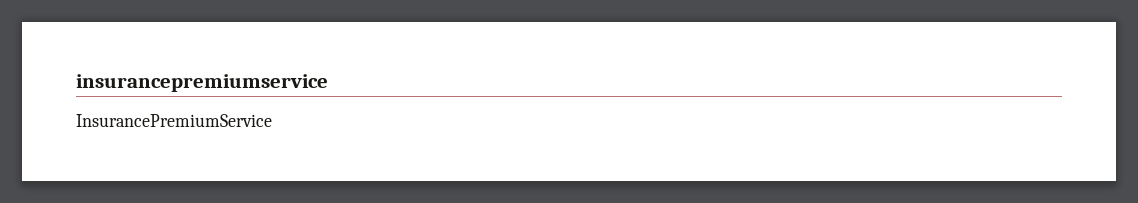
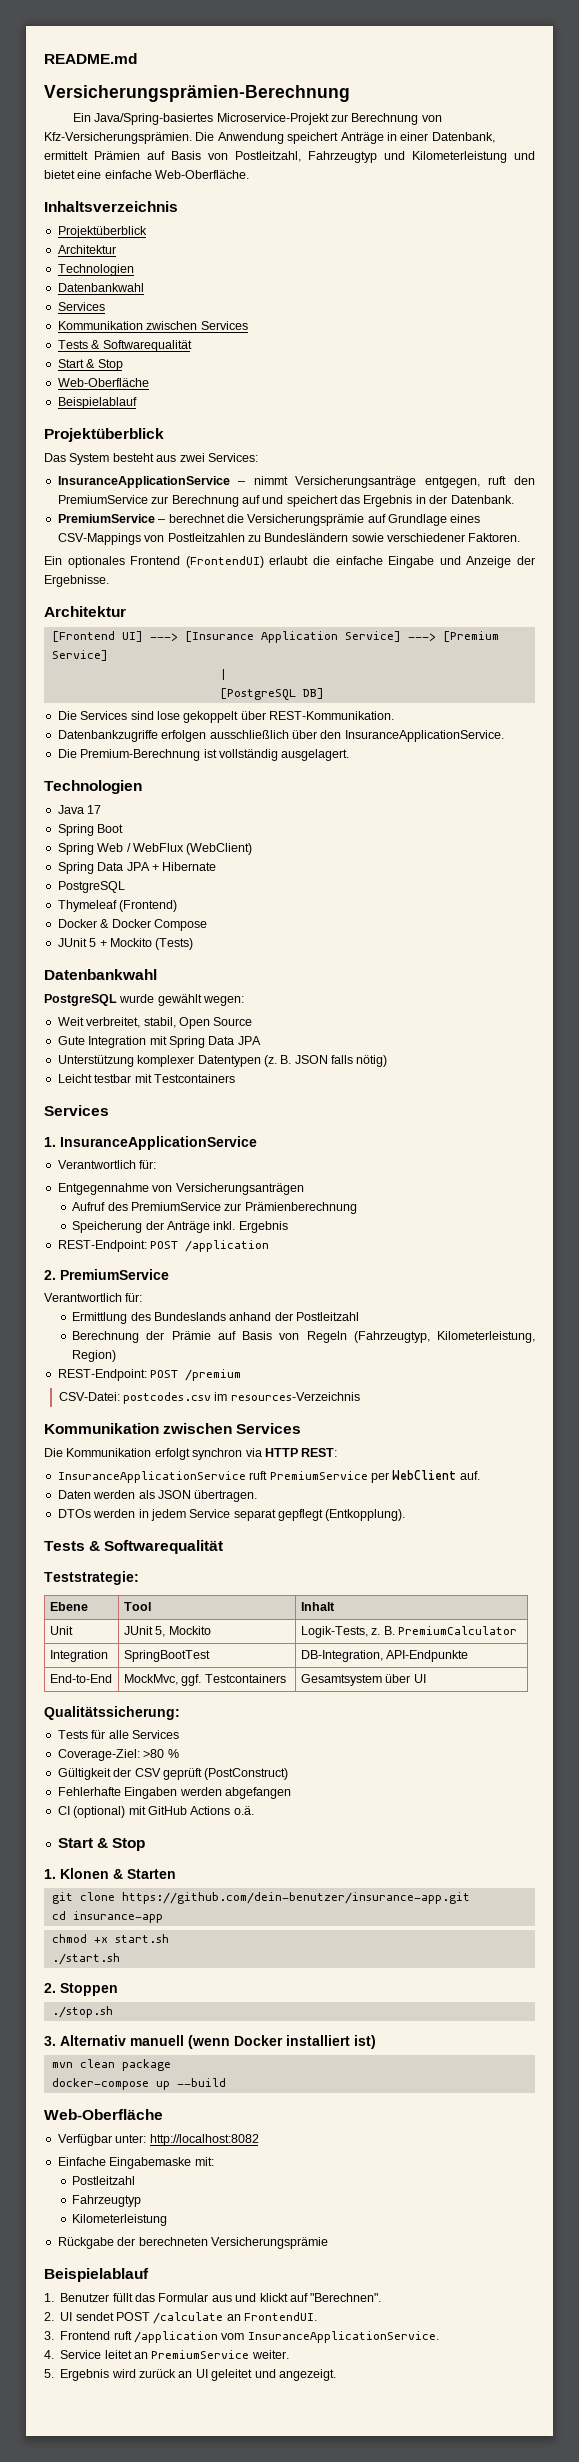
[76,74,328,92] [76,114,272,127] insurancepremiumservice // InsurancePremiumService -> [44,53,137,64] [44,85,350,102] [72,113,442,125] [44,132,495,144] [44,151,535,163] [44,170,250,179] [44,201,178,212] [57,226,147,238] [57,245,116,254] [57,264,134,276] [57,283,144,292] [57,302,105,311] [57,321,248,330] [57,340,192,352] [57,359,123,371] [57,378,149,387] [57,397,137,409] [44,428,164,442] [44,453,258,465] [57,476,535,488] [57,495,514,507] [57,514,481,526] [57,533,521,545] [44,556,536,568] [44,575,109,587] [44,606,126,617] [51,631,499,643] [51,650,108,661] [219,669,227,680] [219,688,324,700] [57,711,394,723] [57,730,504,742] [57,749,350,761] [44,780,142,794] [57,805,102,814] [57,824,124,836] [57,843,253,855] [57,862,217,874] [57,881,125,893] [57,900,178,912] [57,919,207,931] [57,938,194,950] [44,969,157,980] [44,994,245,1006] [57,1017,253,1029] [57,1036,261,1048] [57,1055,388,1067] [57,1074,235,1083] [44,1105,109,1116] [44,1136,257,1150] [57,1160,157,1169] [57,1183,304,1195] [72,1202,357,1214] [72,1221,288,1233] [57,1240,270,1252] [44,1269,169,1280] [44,1293,143,1302] [72,1312,360,1324] [72,1331,535,1343] [72,1350,117,1362] [57,1369,242,1381] [58,1392,360,1404] [44,1423,302,1434] [44,1448,338,1460] [57,1470,480,1483] [57,1490,258,1502] [57,1509,406,1521] [44,1540,224,1554] [44,1571,139,1585] [49,1602,88,1611] [123,1602,151,1611] [300,1602,335,1611] [49,1626,73,1635] [123,1626,211,1637] [300,1626,518,1638] [49,1650,108,1662] [123,1650,210,1662] [300,1650,469,1662] [49,1674,112,1683] [123,1674,286,1686] [300,1674,426,1686] [44,1706,180,1720] [57,1730,179,1739] [57,1749,179,1761] [57,1768,289,1780] [57,1787,291,1799] [57,1806,254,1818] [57,1838,146,1851] [44,1868,176,1879] [51,1892,470,1904] [51,1911,163,1923] [51,1934,169,1943] [51,1953,120,1965] [44,1983,118,1996] [51,2006,113,2018] [44,2035,376,2049] [51,2059,171,2071] [51,2078,226,2090] [44,2109,163,2120] [57,2134,259,2146] [57,2157,214,2169] [72,2176,136,2185] [72,2195,142,2207] [72,2214,168,2226] [57,2237,328,2249] [44,2268,149,2282] [44,2293,382,2302] [44,2312,318,2324] [44,2331,439,2343] [44,2350,289,2359] [44,2369,336,2381] README.md // Versicherungsprämien-Berechnung // Ein Java/Spring-basiertes Microservice-Projekt zur Berechnung von Kfz-Versicherungsprämien. Die Anwendung speichert Anträge in einer Datenbank, ermittelt Prämien auf Basis von Postleitzahl, Fahrzeugtyp und Kilometerleistung und bietet eine einfache Web-Oberfläche. // Inhaltsverzeichnis // Projektüberblick // Architektur // Technologien // Datenbankwahl // Services // Kommunikation zwischen Services // Tests & Softwarequalität // Start & Stop // Web-Oberfläche // Beispielablauf // Projektüberblick // Das System besteht aus zwei Services: // InsuranceApplicationService – nimmt Versicherungsanträge entgegen, ruft den PremiumService zur Berechnung auf und speichert das Ergebnis in der Datenbank. // PremiumService – berechnet die Versicherungsprämie auf Grundlage eines CSV-Mappings von Postleitzahlen zu Bundesländern sowie verschiedener Faktoren. // Ein optionales Frontend (FrontendUI) erlaubt die einfache Eingabe und Anzeige der Ergebnisse. // Architektur // [Frontend UI] ---> [Insurance Application Service] ---> [Premium Service] // | // [PostgreSQL DB] // Die Services sind lose gekoppelt über REST-Kommunikation. // Datenbankzugriffe erfolgen ausschließlich über den InsuranceApplicationService. // Die Premium-Berechnung ist vollständig ausgelagert. // Technologien // Java 17 // Spring Boot // Spring Web / WebFlux (WebClient) // Spring Data JPA + Hibernate // PostgreSQL // Thymeleaf (Frontend) // Docker & Docker Compose // JUnit 5 + Mockito (Tests) // Datenbankwahl // PostgreSQL wurde gewählt wegen: // Weit verbreitet, stabil, Open Source // Gute Integration mit Spring Data JPA // Unterstützung komplexer Datentypen (z. B. JSON falls nötig) // Leicht testbar mit Testcontainers // Services // 1. InsuranceApplicationService // Verantwortlich für: // Entgegennahme von Versicherungsanträgen // Aufruf des PremiumService zur Prämienberechnung // Speicherung der Anträge inkl. Ergebnis // REST-Endpoint: POST /application // 2. PremiumService // Verantwortlich für: // Ermittlung des Bundeslands anhand der Postleitzahl // Berechnung der Prämie auf Basis von Regeln (Fahrzeugtyp, Kilometerleistung, Region) // REST-Endpoint: POST /premium // CSV-Datei: postcodes.csv im resources-Verzeichnis // Kommunikation zwischen Services // Die Kommunikation erfolgt synchron via HTTP REST: // InsuranceApplicationService ruft PremiumService per WebClient auf. // Daten werden als JSON übertragen. // DTOs werden in jedem Service separat gepflegt (Entkopplung). // Tests & Softwarequalität // Teststrategie: // Ebene | Tool | Inhalt // Unit | JUnit 5, Mockito | Logik-Tests, z. B. PremiumCalculator // Integration | SpringBootTest | DB-Integration, API-Endpunkte // End-to-End | MockMvc, ggf. Testcontainers | Gesamtsystem über UI // Qualitätssicherung: // Tests für alle Services // Coverage-Ziel: >80 % // Gültigkeit der CSV geprüft (PostConstruct) // Fehlerhafte Eingaben werden abgefangen // CI (optional) mit GitHub Actions o.ä. // Start & Stop // 1. Klonen & Starten // git clone https://github.com/dein-benutzer/insurance-app.git // cd insurance-app // chmod +x start.sh // ./start.sh // 2. Stoppen // ./stop.sh // 3. Alternativ manuell (wenn Docker installiert ist) // mvn clean package // docker-compose up --build // Web-Oberfläche // Verfügbar unter: http://localhost:8082 // Einfache Eingabemaske mit: // Postleitzahl // Fahrzeugtyp // Kilometerleistung // Rückgabe der berechneten Versicherungsprämie // Beispielablauf // 1. Benutzer füllt das Formular aus und klickt auf "Berechnen". // 2. UI sendet POST /calculate an FrontendUI. // 3. Frontend ruft /application vom InsuranceApplicationService. // 4. Service leitet an PremiumService weiter. // 5. Ergebnis wird zurück an UI geleitet und angezeigt.

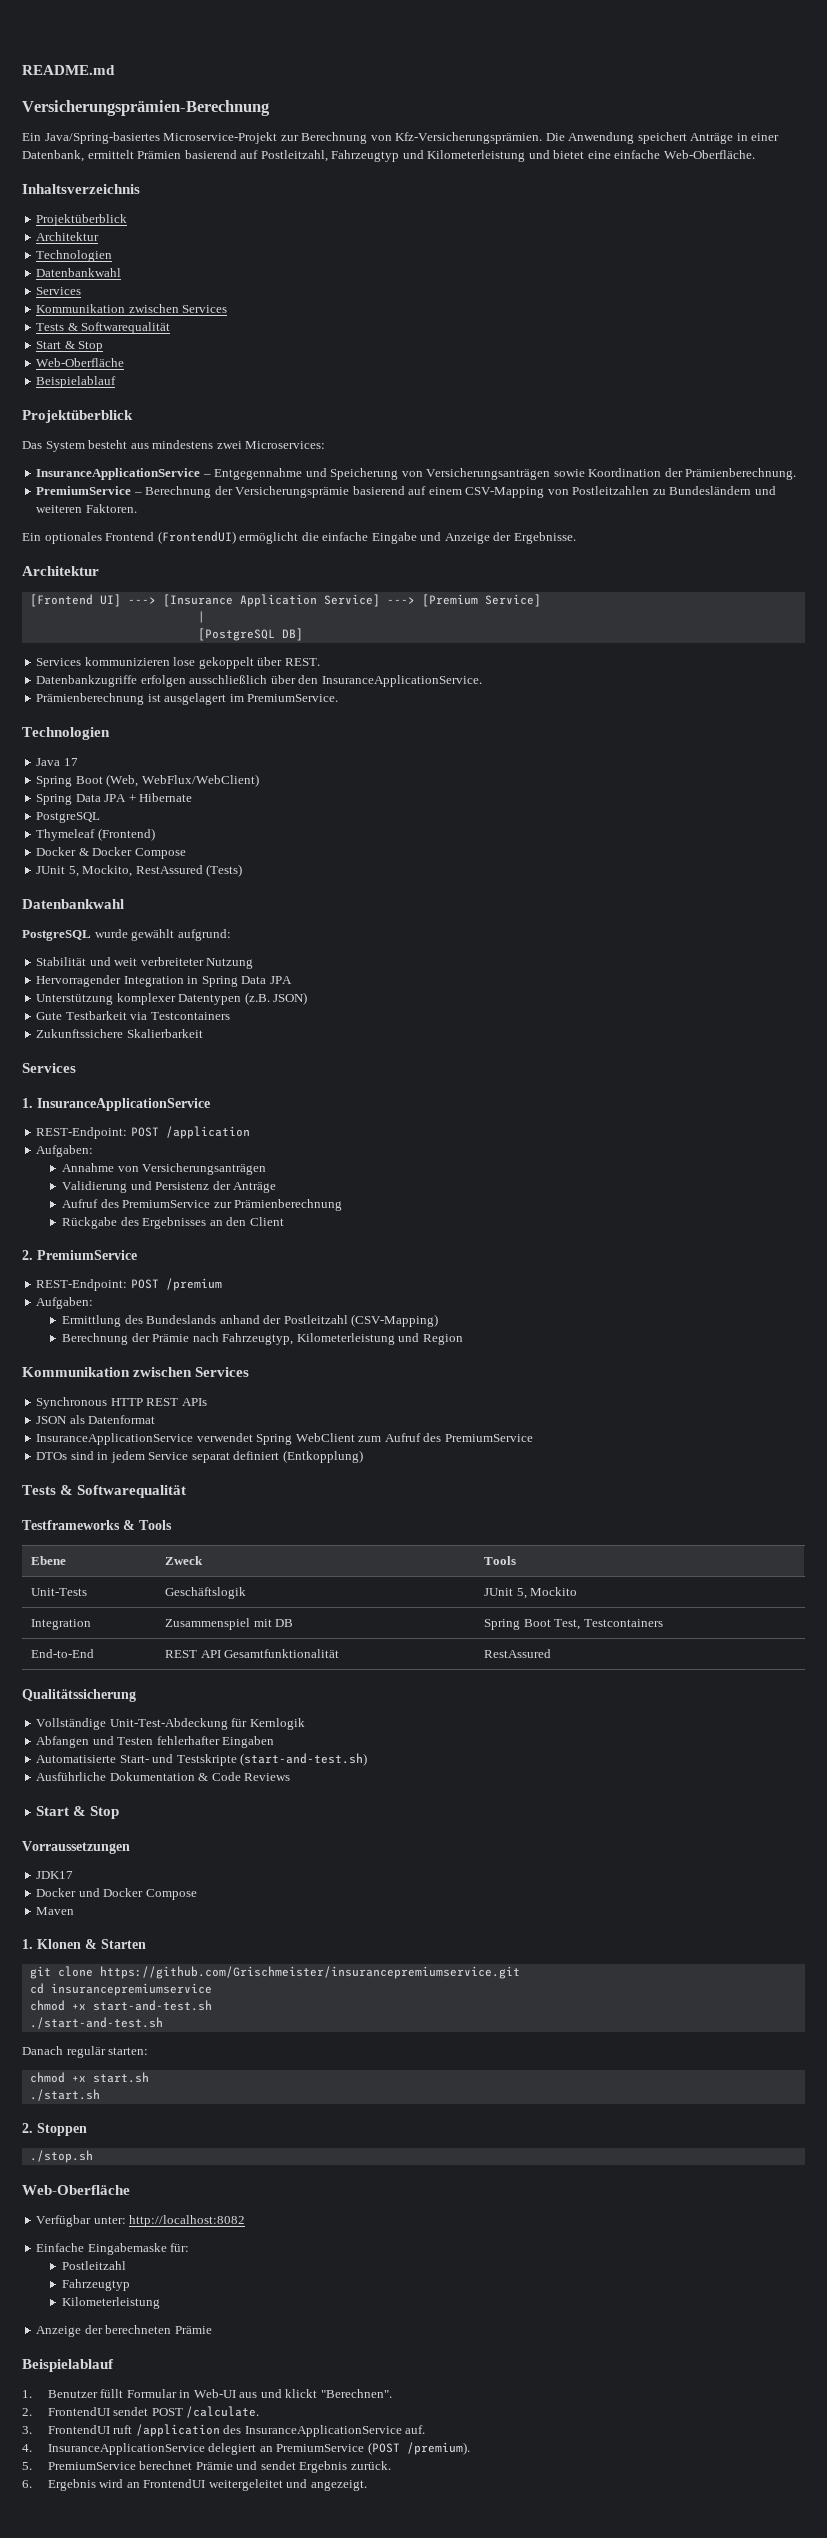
[147,151,228,160] auf Basis von -> [184,150,259,159] basierend auf
[179,453,258,462] zwei Services: -> [152,440,326,449] mindestens zwei Microservices:
[253,476,535,488] [57,495,514,507] [57,514,481,526] [57,533,141,545] nimmt Versicherungsanträge entgegen, ruft den PremiumService zur Berechnung auf und speichert das Ergebnis in der Datenbank. // PremiumService – berechnet die Versicherungsprämie auf Grundlage eines CSV-Mappings -> [214,468,797,480] [36,486,545,498] Entgegennahme und Speicherung von Versicherungsanträgen sowie Koordination der Prämienberechnung. // PremiumService – Berechnung der Versicherungsprämie basierend auf einem CSV-Mapping
[351,533,465,542] sowie verschiedener -> [754,486,776,495] [36,505,83,513] und weiteren
[269,556,309,565] erlaubt -> [239,532,299,544] ermöglicht
[57,711,154,720] Die Services sind -> [36,657,170,666] Services kommunizieren
[269,711,394,720] REST-Kommunikation. -> [284,658,320,666] REST.
[57,749,350,761] Die Premium-Berechnung ist vollständig ausgelagert. -> [36,693,339,705] Prämienberechnung ist ausgelagert im PremiumService.
[57,843,253,855] // Spring Web / WebFlux (WebClient) -> [106,774,259,787] (Web, WebFlux/WebClient)
[89,938,152,947] 5 + Mockito -> [68,865,203,877] 5, Mockito, RestAssured
[203,996,245,1006] [57,1017,253,1029] [57,1036,167,1048] wegen: // Weit verbreitet, stabil, Open Source // Gute Integration mit -> [177,929,231,941] [36,957,254,969] [36,975,199,987] aufgrund: // Stabilität und weit verbreiteter Nutzung // Hervorragender Integration in
[263,1055,388,1067] [57,1074,235,1083] (z. B. JSON falls nötig) // Leicht testbar mit Testcontainers -> [244,992,308,1005] [36,1011,230,1020] [36,1029,203,1038] (z.B. JSON) // Gute Testbarkeit via Testcontainers // Zukunftssichere Skalierbarkeit
[57,1160,157,1169] [57,1183,304,1195] Verantwortlich für: // Entgegennahme von Versicherungsanträgen -> [36,1126,250,1139] [36,1145,94,1157] [62,1163,267,1175] [62,1181,277,1193] REST-Endpoint: POST /application // Aufgaben: // Annahme von Versicherungsanträgen // Validierung und Persistenz der Anträge
[72,1221,288,1233] [57,1240,270,1252] [44,1269,169,1280] [44,1293,143,1302] Speicherung der Anträge inkl. Ergebnis // REST-Endpoint: POST /application // 2. PremiumService // Verantwortlich für: -> [62,1217,284,1229] [22,1250,137,1260] [36,1278,222,1291] [36,1297,94,1309] Rückgabe des Ergebnisses an den Client // 2. PremiumService // REST-Endpoint: POST /premium // Aufgaben:
(360, 1316) none -> [351,1314,439,1327] (CSV-Mapping)
[217,1331,535,1343] [72,1350,117,1362] [57,1369,242,1381] [58,1392,360,1404] [44,1423,302,1434] [44,1448,338,1460] [57,1470,480,1483] [57,1490,258,1502] auf Basis von Regeln (Fahrzeugtyp, Kilometerleistung, Region) // REST-Endpoint: POST /premium // CSV-Datei: postcodes.csv im resources-Verzeichnis // Kommunikation zwischen Services // Die Kommunikation erfolgt synchron via HTTP REST: // InsuranceApplicationService ruft PremiumService per WebClient auf. // Daten werden als JSON übertragen. -> [192,1333,463,1345] [22,1367,250,1377] [36,1397,207,1409] [36,1415,156,1424] [36,1433,533,1445] nach Fahrzeugtyp, Kilometerleistung und Region // Kommunikation zwischen Services // Synchronous HTTP REST APIs // JSON als Datenformat // InsuranceApplicationService verwendet Spring WebClient zum Aufruf des PremiumService
[93,1509,136,1518] werden -> [70,1451,94,1460] sind
[278,1509,406,1521] [44,1540,224,1554] [44,1571,139,1585] [49,1602,88,1611] [123,1602,151,1611] [300,1602,335,1611] [49,1626,73,1635] [123,1626,211,1637] [300,1626,518,1638] [49,1650,108,1662] [123,1650,210,1662] [300,1650,469,1662] [49,1674,112,1683] [123,1674,286,1686] [300,1674,426,1686] [44,1706,180,1720] [57,1730,179,1739] [57,1749,179,1761] [57,1768,289,1780] [57,1787,291,1799] [57,1806,254,1818] [57,1838,146,1851] gepflegt (Entkopplung). // Tests & Softwarequalität // Teststrategie: // Ebene | Tool | Inhalt // Unit | JUnit 5, Mockito | Logik-Tests, z. B. PremiumCalculator // Integration | SpringBootTest | DB-Integration, API-Endpunkte // End-to-End | MockMvc, ggf. Testcontainers | Gesamtsystem über UI // Qualitätssicherung: // Tests für alle Services // Coverage-Ziel: >80 % // Gültigkeit der CSV geprüft (PostConstruct) // Fehlerhafte Eingaben werden abgefangen // CI (optional) mit GitHub Actions o.ä. // Start & Stop -> [233,1450,363,1463] [22,1485,187,1498] [22,1520,172,1530] [31,1556,67,1565] [165,1556,204,1565] [484,1556,517,1565] [31,1588,88,1596] [165,1587,247,1599] [484,1587,578,1599] [31,1619,92,1630] [165,1618,294,1630] [484,1619,663,1630] [31,1649,95,1658] [165,1649,340,1658] [484,1649,552,1658] [22,1689,136,1702] [36,1718,305,1730] [36,1736,275,1748] [36,1753,368,1766] [36,1772,291,1781] [36,1806,120,1819] [22,1841,130,1854] [36,1871,74,1879] [36,1888,197,1900] [36,1907,75,1915] definiert (Entkopplung) // Tests & Softwarequalität // Testframeworks & Tools // Ebene | Zweck | Tools // Unit-Tests | Geschäftslogik | JUnit 5, Mockito // Integration | Zusammenspiel mit DB | Spring Boot Test, Testcontainers // End-to-End | REST API Gesamtfunktionalität | RestAssured // Qualitätssicherung // Vollständige Unit-Test-Abdeckung für Kernlogik // Abfangen und Testen fehlerhafter Eingaben // Automatisierte Start- und Testskripte (start-and-test.sh) // Ausführliche Dokumentation & Code Reviews // Start & Stop // Vorraussetzungen // JDK17 // Docker und Docker Compose // Maven
[121,1892,470,1904] https://github.com/dein-benutzer/insurance-app.git -> [99,1966,520,1979] https://github.com/Grischmeister/insurancepremiumservice.git
[72,1911,163,1923] insurance-app -> [50,1983,212,1996] [29,2000,212,2011] [29,2017,163,2029] [22,2046,149,2058] insurancepremiumservice // chmod +x start-and-test.sh // ./start-and-test.sh // Danach regulär starten:
[44,2035,376,2049] [51,2059,171,2071] [51,2078,226,2090] // 3. Alternativ manuell (wenn Docker installiert ist) // mvn clean package // docker-compose up --build -> (93, 2156) none
[194,2157,214,2166] mit: -> [170,2243,190,2252] für:
[57,2237,114,2249] Rückgabe -> [36,2326,82,2337] Anzeige
[210,2237,328,2249] Versicherungsprämie -> [174,2326,212,2334] Prämie
[135,2293,209,2302] das Formular -> [126,2389,236,2398] Formular in Web-UI
[289,2293,308,2302] auf -> (318, 2393) none
[60,2312,73,2321] UI -> [47,2407,110,2416] FrontendUI
[153,2312,318,2324] [44,2331,111,2340] /calculate an FrontendUI. // 3. Frontend -> [186,2406,260,2418] [22,2425,110,2434] /calculate. // 3. FrontendUI
[221,2331,439,2343] [44,2350,289,2359] [44,2369,253,2381] vom InsuranceApplicationService. // 4. Service leitet an PremiumService weiter. // 5. Ergebnis wird zurück an UI geleitet -> [223,2425,426,2437] [22,2442,470,2455] [22,2461,391,2473] [22,2479,283,2491] des InsuranceApplicationService auf. // 4. InsuranceApplicationService delegiert an PremiumService (POST /premium). // 5. PremiumService berechnet Prämie und sendet Ergebnis zurück. // 6. Ergebnis wird an FrontendUI weitergeleitet

